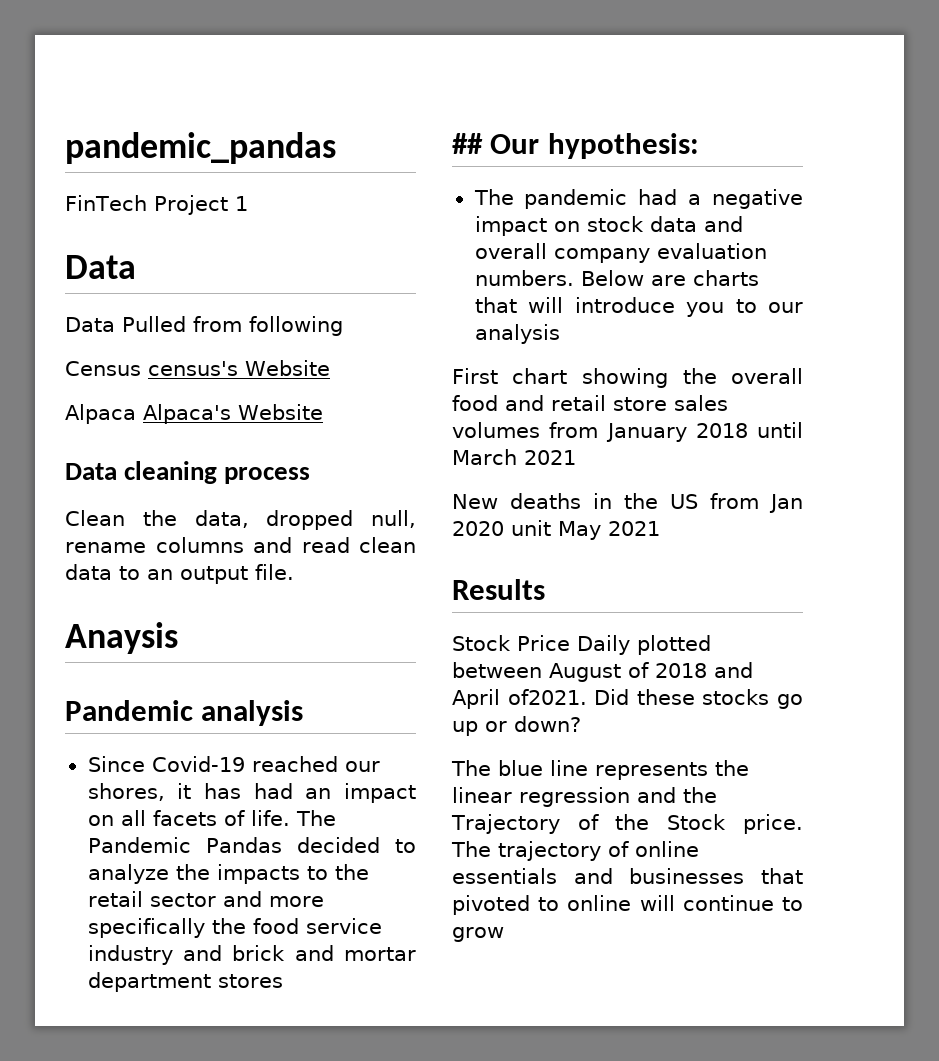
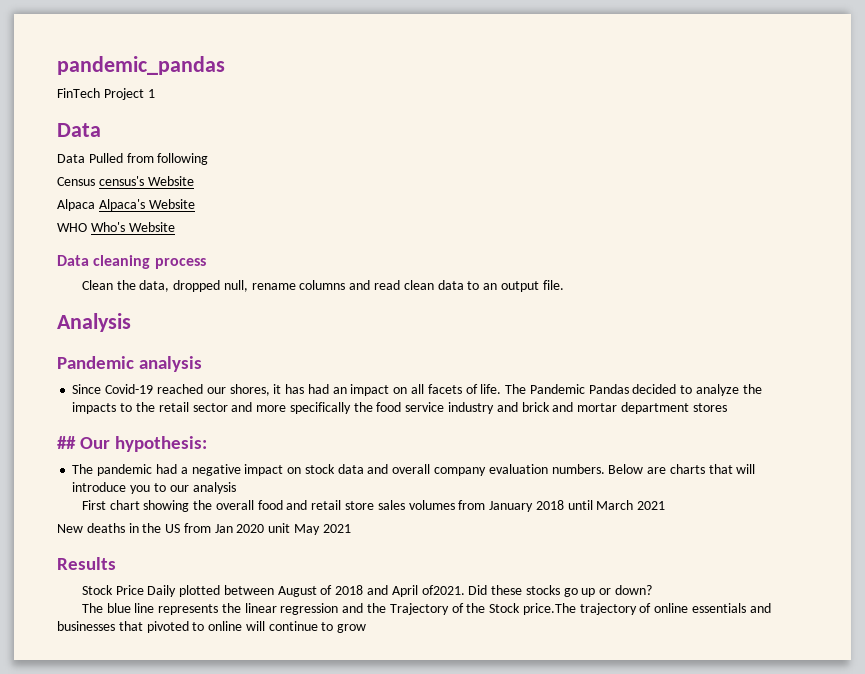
(323, 412) none -> [57,222,175,232] // WHO Who's Website
[65,622,178,654] Anaysis -> [57,313,131,332] Analysis
[743,814,803,834] [451,841,491,857] price. The -> [522,603,576,615] price.The

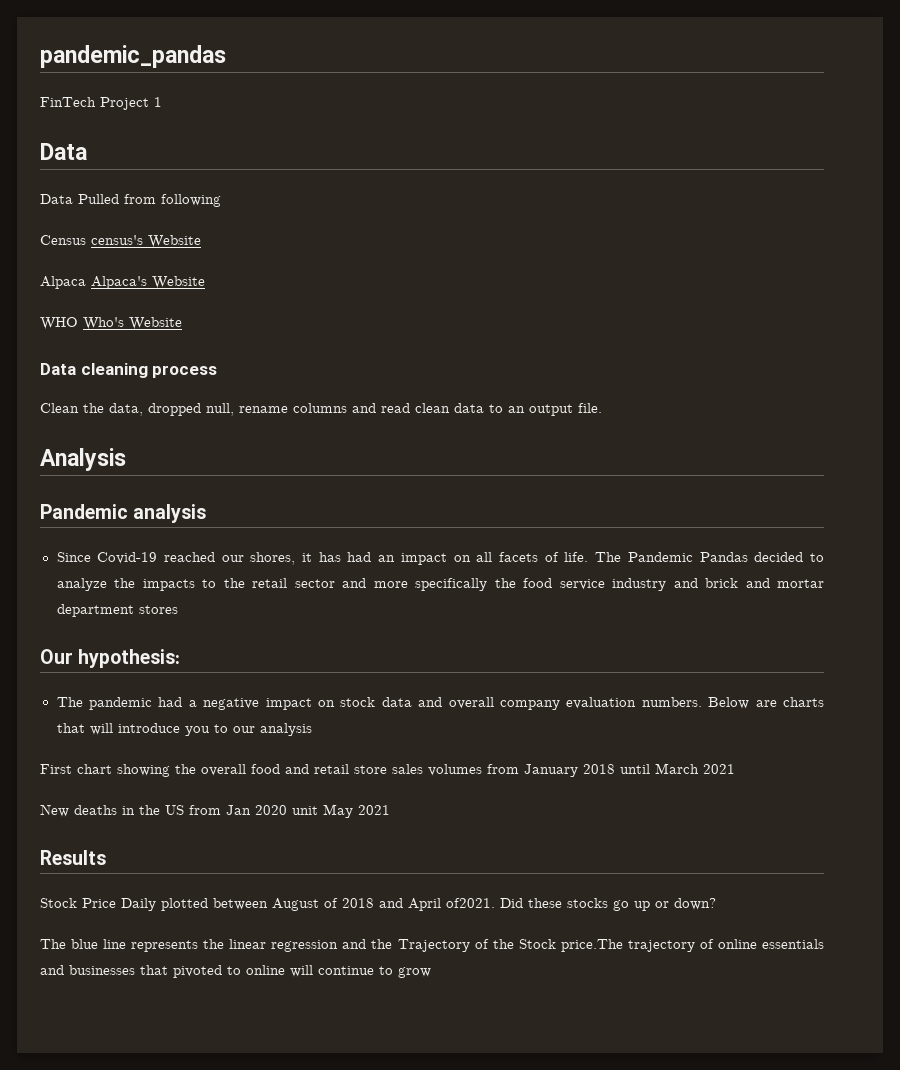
[57,436,76,449] ## -> (178, 609) none

